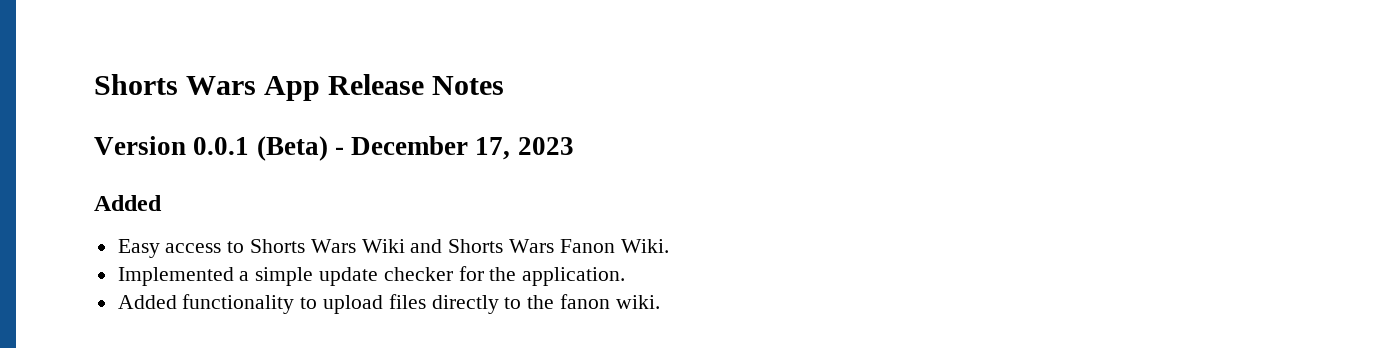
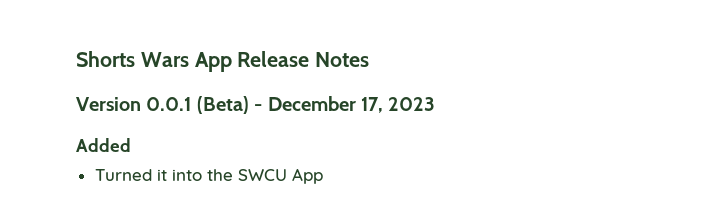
[117,239,669,258] [117,266,626,286] [117,294,660,314] Easy access to Shorts Wars Wiki and Shorts Wars Fanon Wiki. // Implemented a simple update checker for the application. // Added functionality to upload files directly to the fanon wiki. -> [94,168,323,184] Turned it into the SWCU App

